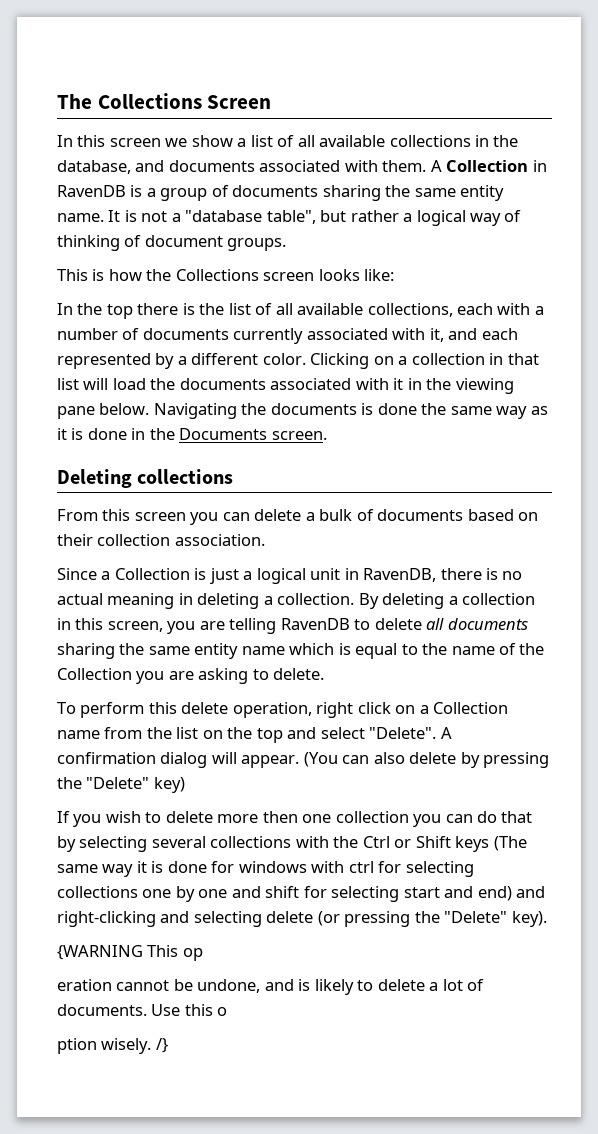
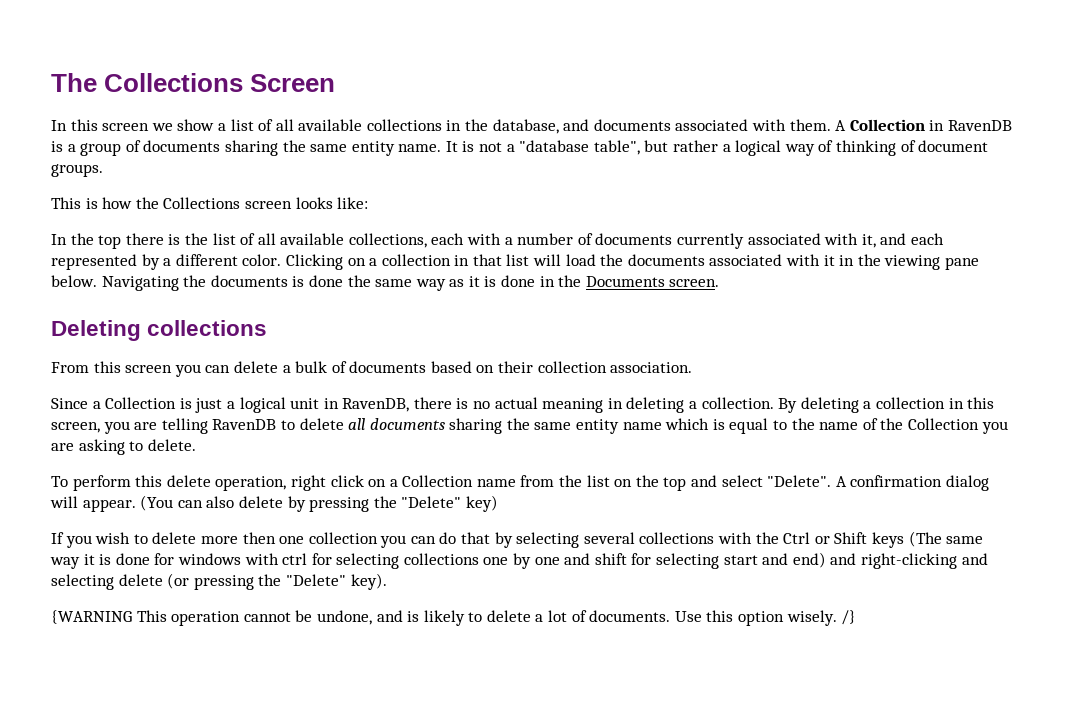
[182,948,203,961] [57,979,112,991] op // eration -> [171,611,241,626] operation
[217,1007,228,1016] [57,1038,97,1054] o // ption -> [738,611,785,626] option

